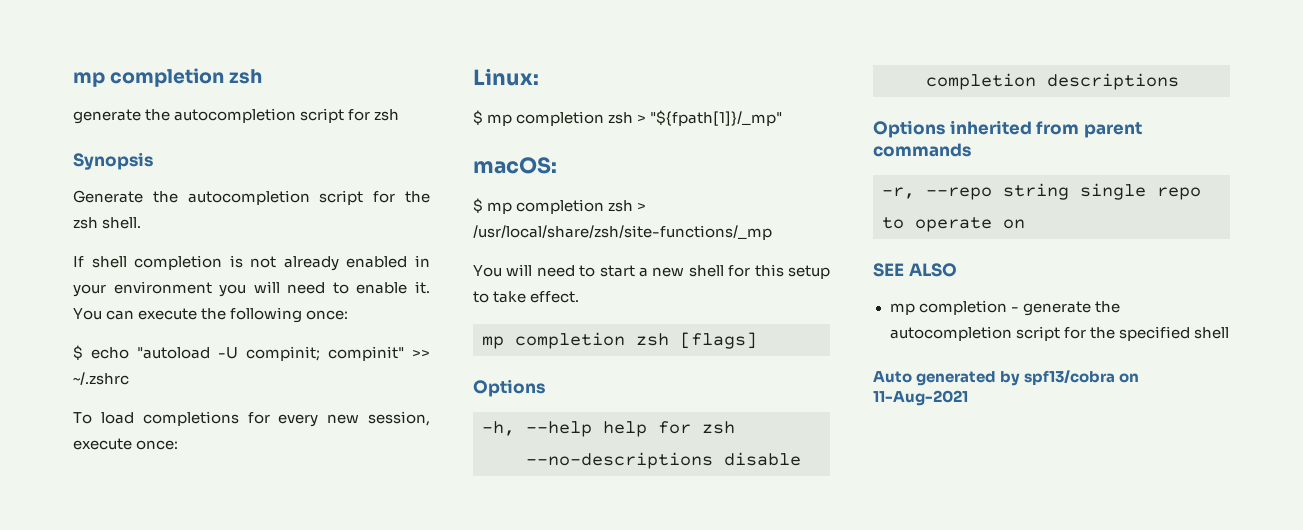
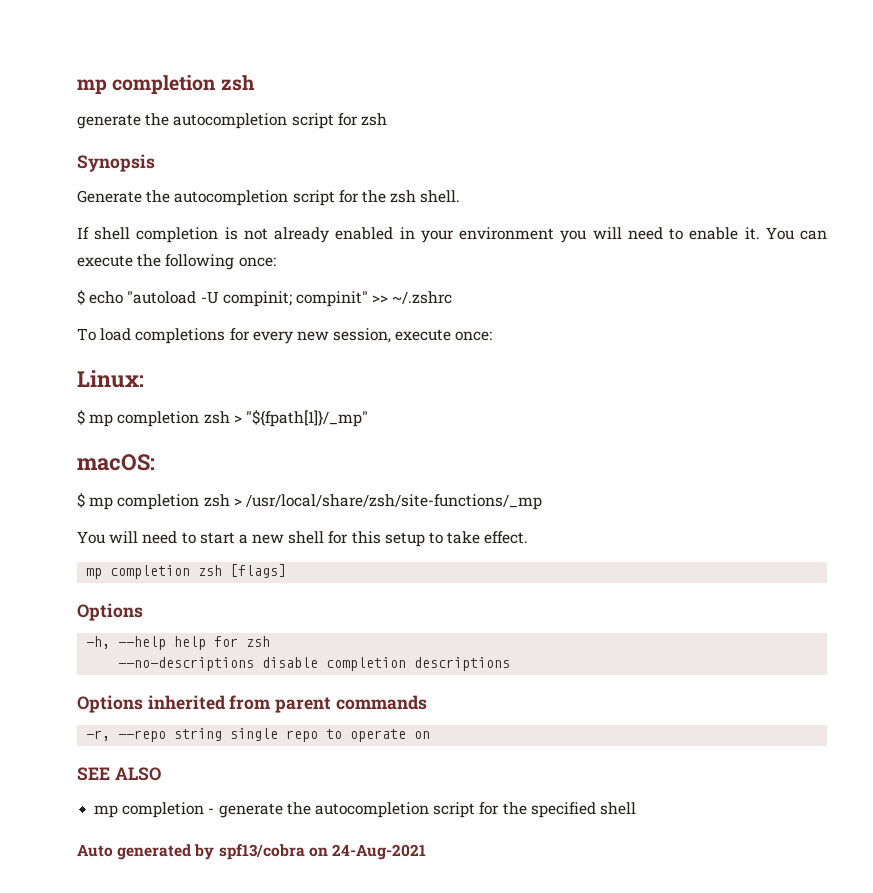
[873,390,968,406] 11-Aug-2021 -> [331,844,426,860] 24-Aug-2021

